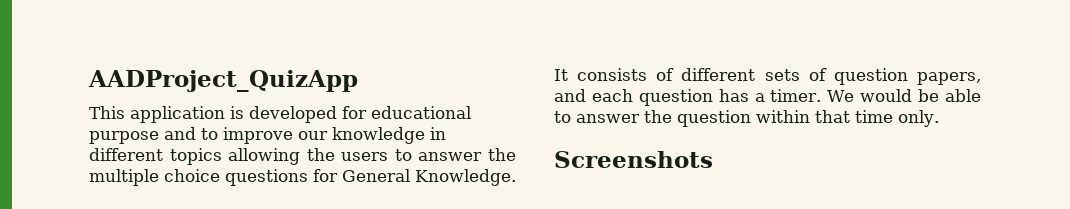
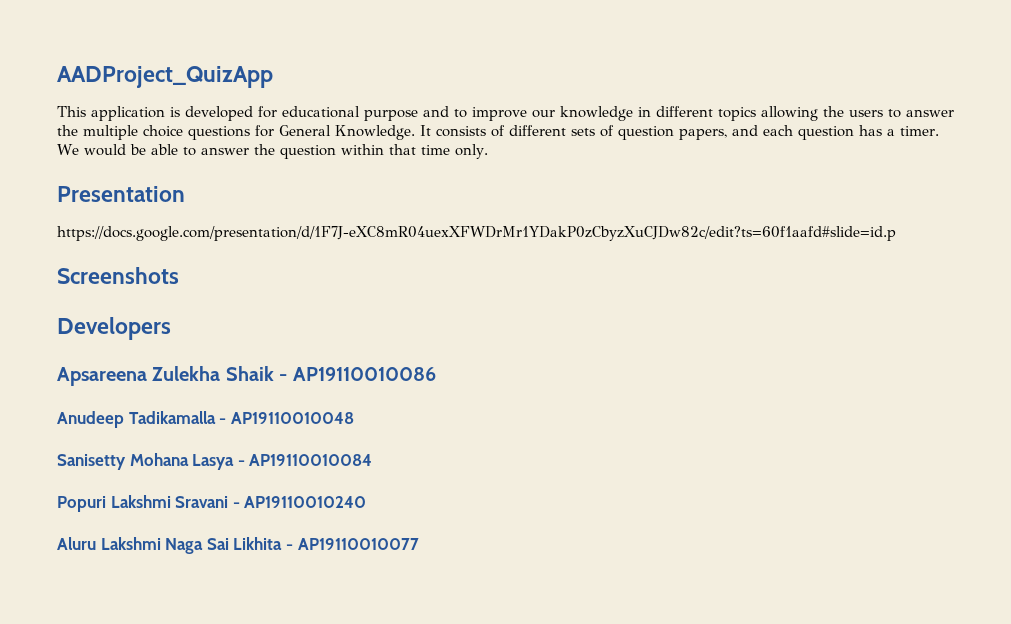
(939, 118) none -> [57,186,185,202] [57,226,896,241] // Presentation // https://docs.google.com/presentation/d/1F7J-eXC8mR04uexXFWDrMr1YDakP0zCbyzXuCJDw82c/edit?ts=60f1aafd#slide=id.p
(713, 159) none -> [57,317,171,340] [57,366,436,386] [57,411,354,428] [57,453,373,470] [57,495,367,512] [57,537,419,554] // Developers // Apsareena Zulekha Shaik - AP19110010086 // Anudeep Tadikamalla - AP19110010048 // Sanisetty Mohana Lasya - AP19110010084 // Popuri Lakshmi Sravani - AP19110010240 // Aluru Lakshmi Naga Sai Likhita - AP19110010077

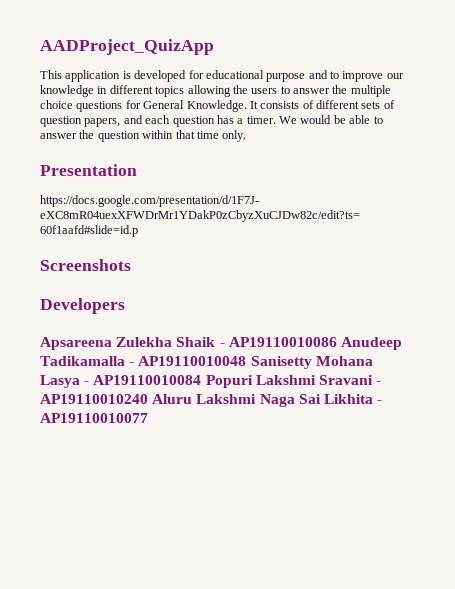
(436, 374) // -> (337, 342) none
(354, 418) // -> (247, 361) none
(373, 460) // -> (202, 380) none
(367, 502) // -> (148, 399) none

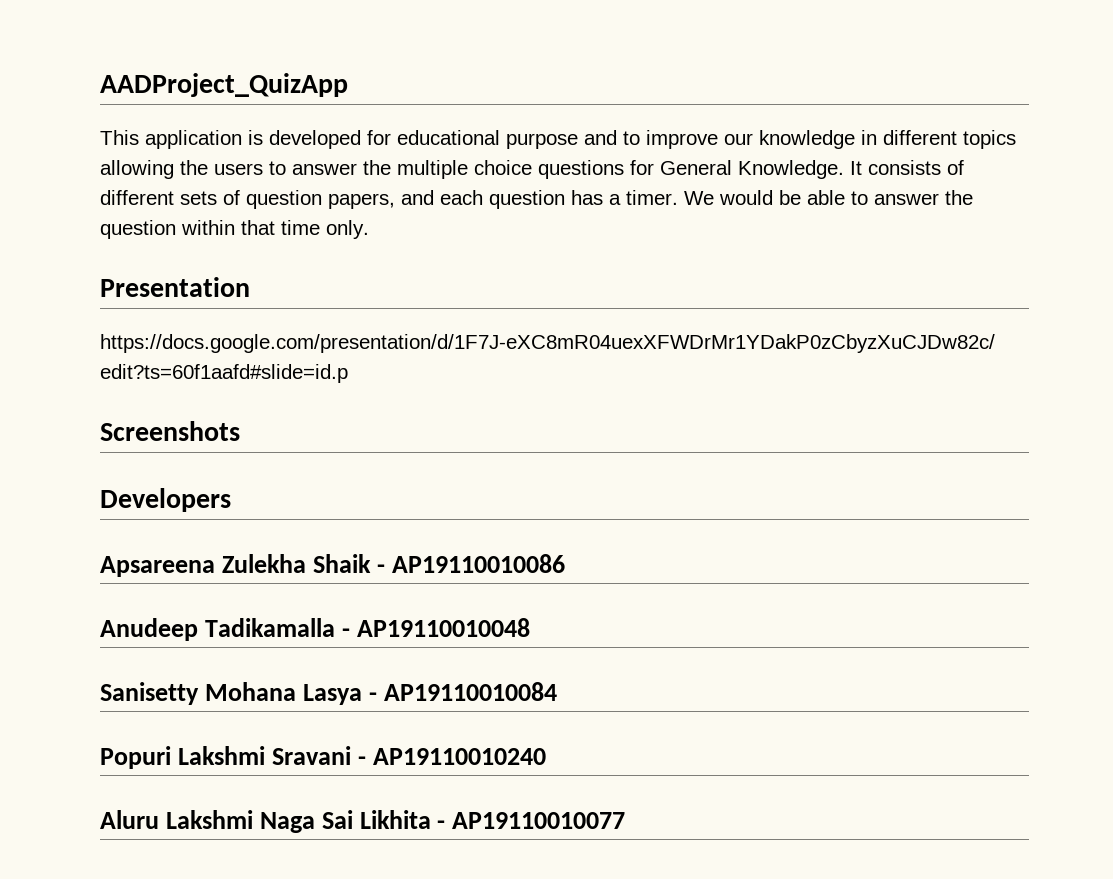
(337, 342) none -> (565, 563) //
(247, 361) none -> (530, 627) //
(202, 380) none -> (557, 691) //
(148, 399) none -> (546, 756) //

